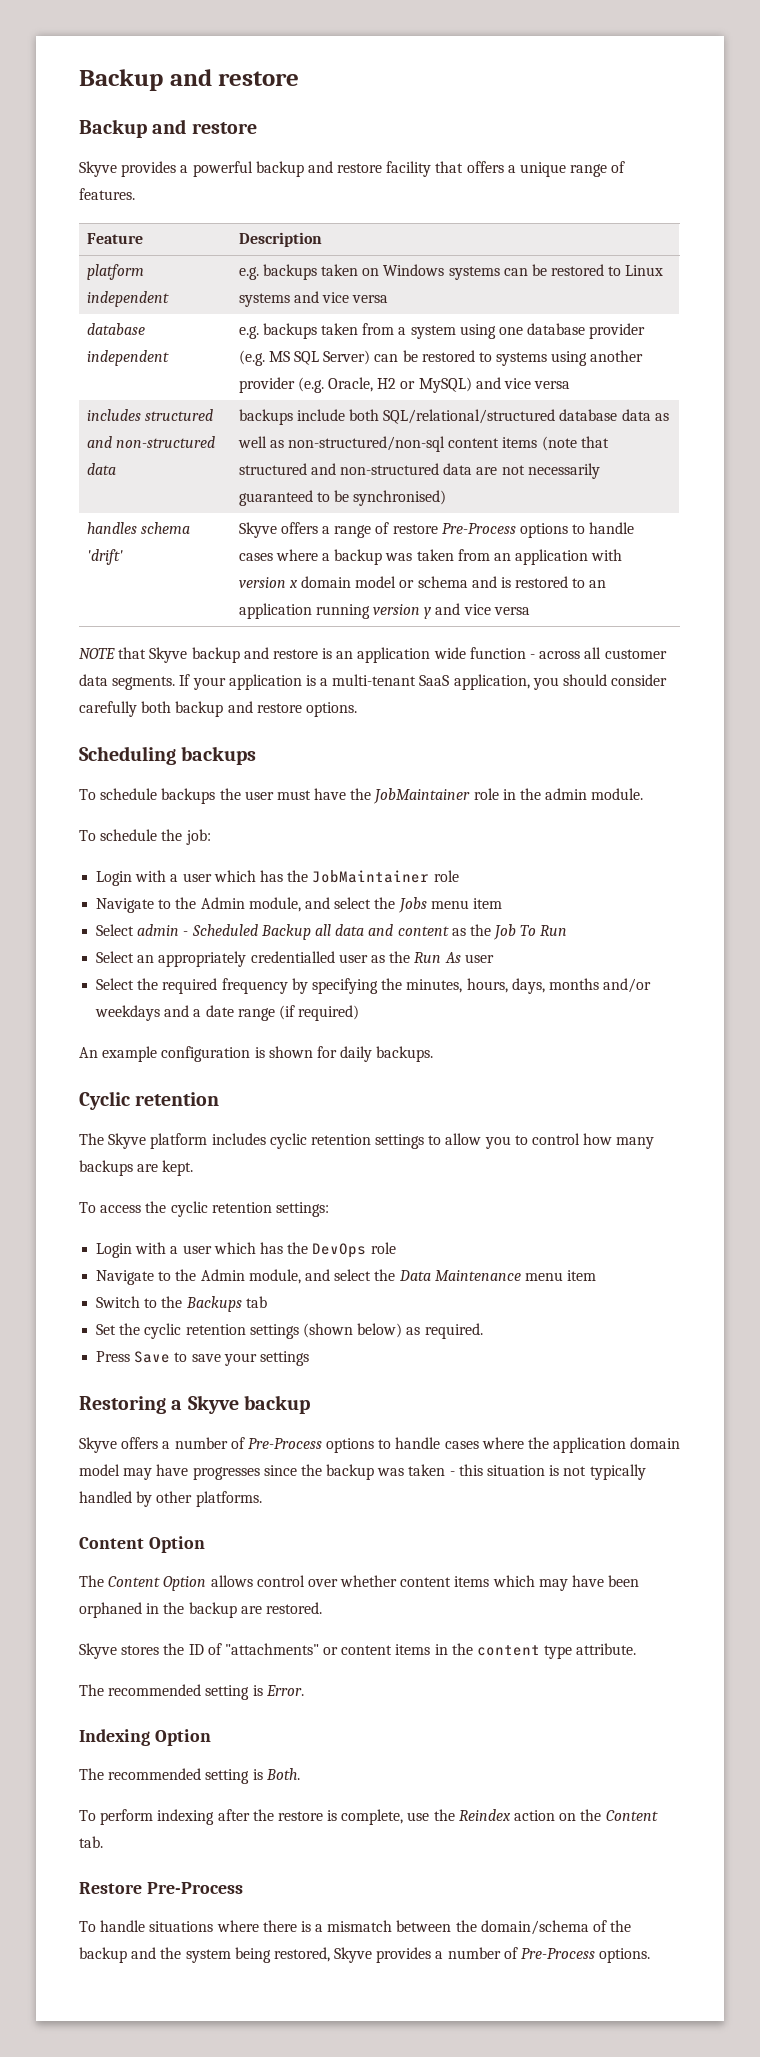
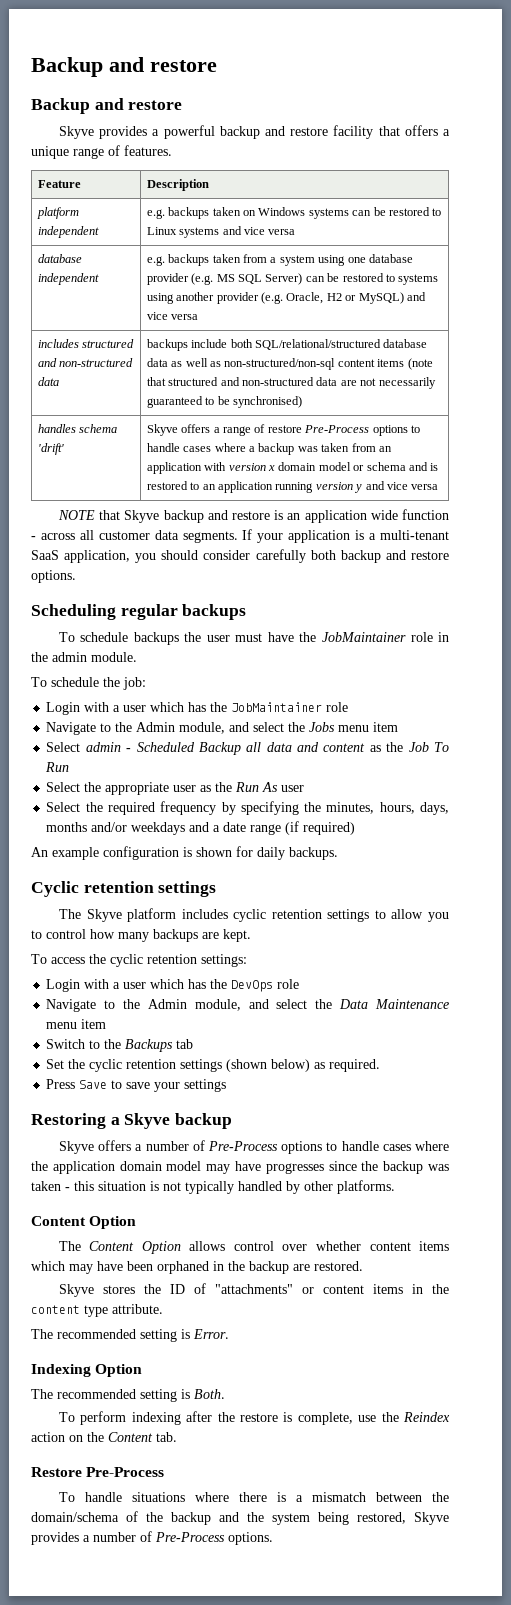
(176, 755) none -> [120,604,178,620] regular
[137,951,335,967] an appropriately credentialled -> [84,782,170,795] the appropriate
(220, 1099) none -> [158,881,217,897] settings

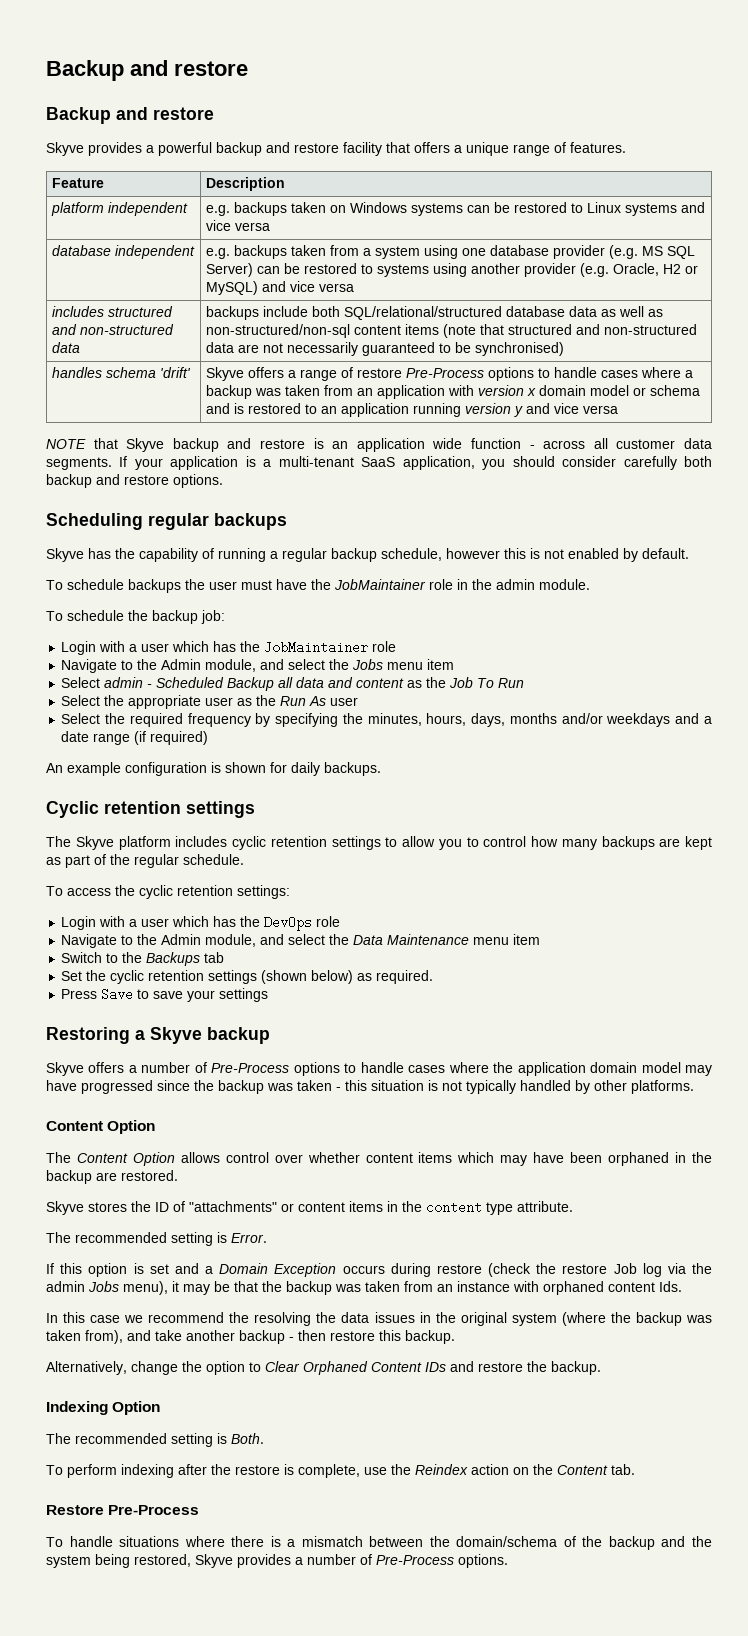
(247, 612) none -> [46,548,689,562] // Skyve has the capability of running a regular backup schedule, however this is not enabled by default.
(120, 682) none -> [152,610,198,624] backup
[223,929,251,942] kept. -> [685,836,712,850] [46,854,244,868] kept as part of the regular schedule.
[265,1163,324,1174] progresses -> [81,1080,153,1094] progressed
(229, 1334) none -> [46,1263,712,1277] [46,1281,682,1295] [46,1312,712,1326] [46,1330,455,1344] [46,1361,601,1375] // If this option is set and a Domain Exception occurs during restore (check the restore Job log via the admin Jobs menu), it may be that the backup was taken from an instance with orphaned content Ids. // In this case we recommend the resolving the data issues in the original system (where the backup was taken from), and take another backup - then restore this backup. // Alternatively, change the option to Clear Orphaned Content IDs and restore the backup.

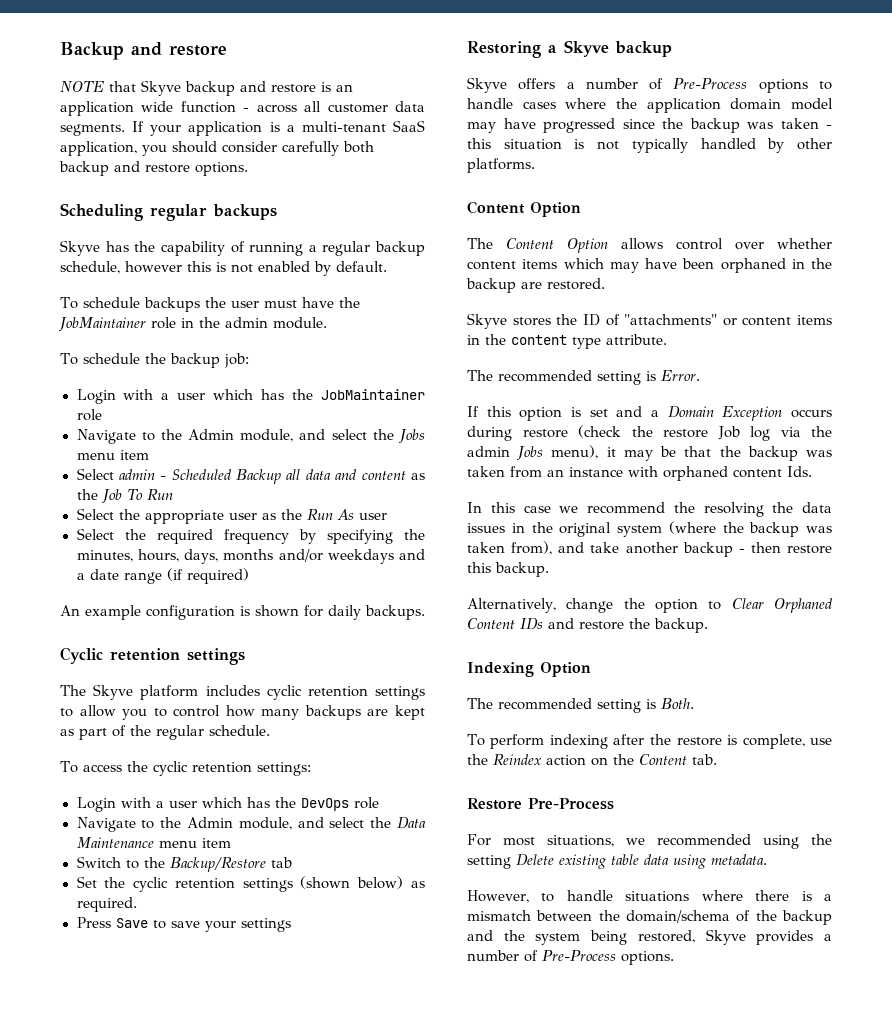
[46,60,248,81] [46,107,214,124] [46,142,626,156] [52,178,105,188] [206,177,286,191] [51,202,189,216] [206,202,706,216] [206,220,271,231] [52,245,196,259] [206,245,696,259] [206,263,699,277] [206,281,355,295] [52,306,174,317] [52,324,175,335] [52,342,81,353] [206,306,664,320] [206,324,698,338] [206,342,565,356] [52,367,192,378] [206,367,694,381] [206,385,701,399] [206,403,619,417] Backup and restore // Backup and restore // Skyve provides a powerful backup and restore facility that offers a unique range of features. // Feature | Description // platform independent | e.g. backups taken on Windows systems can be restored to Linux systems and vice versa // database independent | e.g. backups taken from a system using one database provider (e.g. MS SQL Server) can be restored to systems using another provider (e.g. Oracle, H2 or MySQL) and vice versa // includes structured and non-structured data | backups include both SQL/relational/structured database data as well as non-structured/non-sql content items (note that structured and non-structured data are not necessarily guaranteed to be synchronised) // handles schema 'drift' | Skyve offers a range of restore Pre-Process options to handle cases where a backup was taken from an application with version x domain model or schema and is restored to an application running version y and vice versa -> [60,42,227,60] Backup and restore
[146,952,201,966] Backups -> [169,857,266,872] Backup/Restore
[46,1537,63,1547] To -> [467,834,832,849] [467,854,767,869] [467,890,555,903] For most situations, we recommended using the setting Delete existing table data using metadata. // However, to

